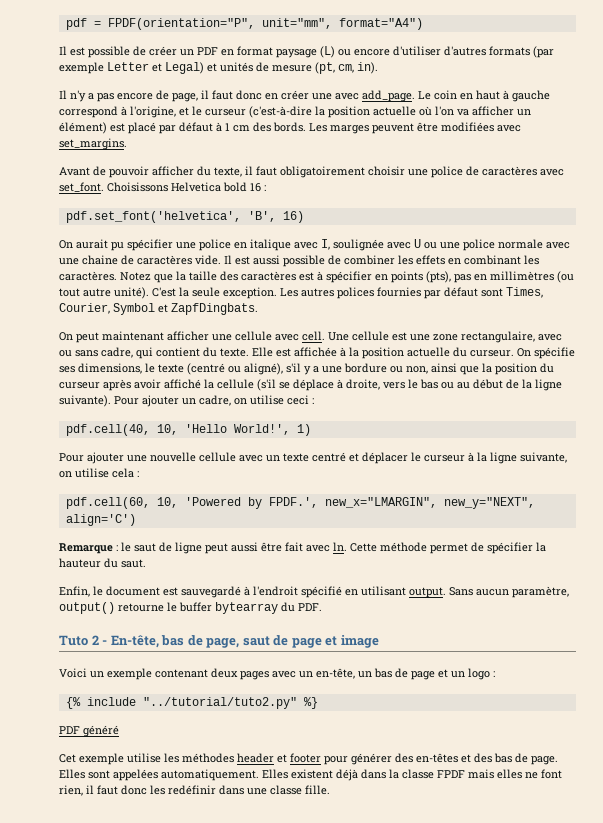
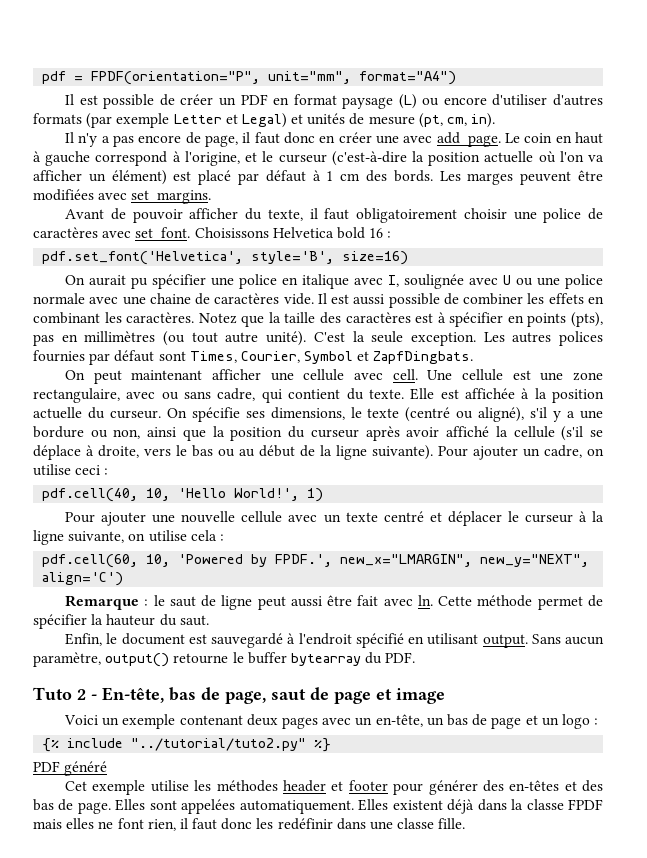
[65,211,304,223] pdf.set_font('helvetica', 'B', 16) -> [42,251,409,265] pdf.set_font('Helvetica', style='B', size=16)

